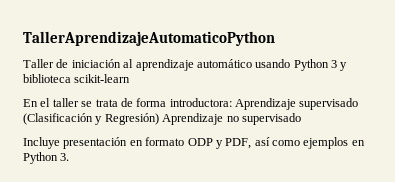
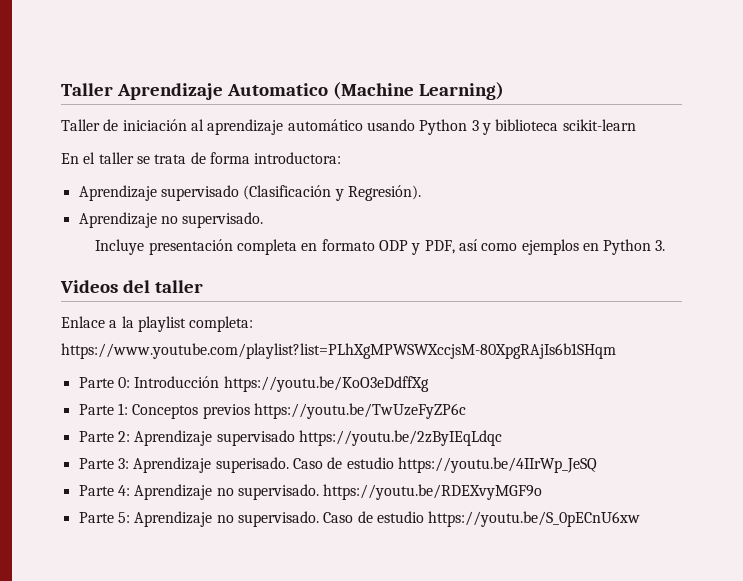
[23,31,275,46] TallerAprendizajeAutomaticoPython -> [61,82,504,100] Taller Aprendizaje Automatico (Machine Learning)
(232, 102) none -> (342, 158) //
[104,113,301,125] Regresión) Aprendizaje no supervisado -> [347,185,421,201] [78,212,264,228] Regresión). // Aprendizaje no supervisado.
(128, 143) none -> [236,239,297,255] completa
(70, 157) none -> [60,280,203,293] [61,316,254,332] [61,343,616,359] [78,376,429,392] [78,403,466,419] [78,430,502,446] [78,457,597,473] [78,484,543,500] [78,511,641,527] // Videos del taller // Enlace a la playlist completa: https://www.youtube.com/playlist?list=PLhXgMPWSWXccjsM-80XpgRAjIs6b1SHqm // Parte 0: Introducción https://youtu.be/KoO3eDdffXg // Parte 1: Conceptos previos https://youtu.be/TwUzeFyZP6c // Parte 2: Aprendizaje supervisado https://youtu.be/2zByIEqLdqc // Parte 3: Aprendizaje superisado. Caso de estudio https://youtu.be/4IIrWp_JeSQ // Parte 4: Aprendizaje no supervisado. https://youtu.be/RDEXvyMGF9o // Parte 5: Aprendizaje no supervisado. Caso de estudio https://youtu.be/S_0pECnU6xw

